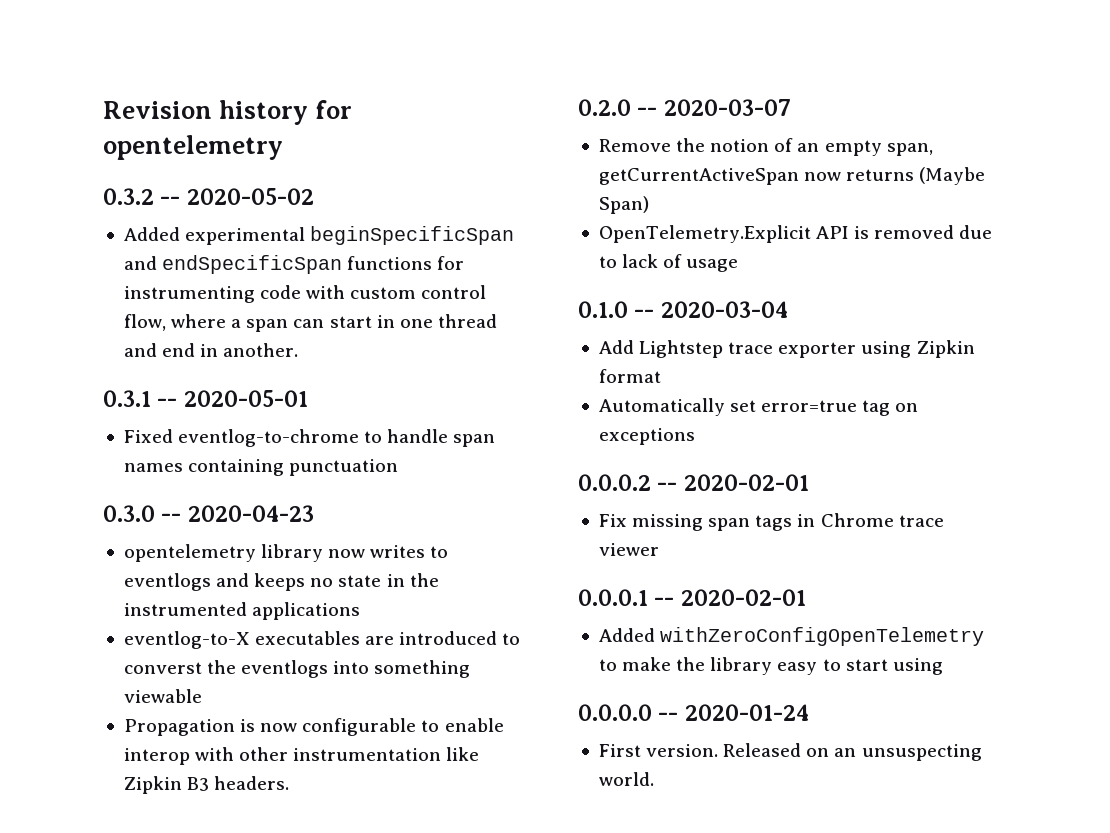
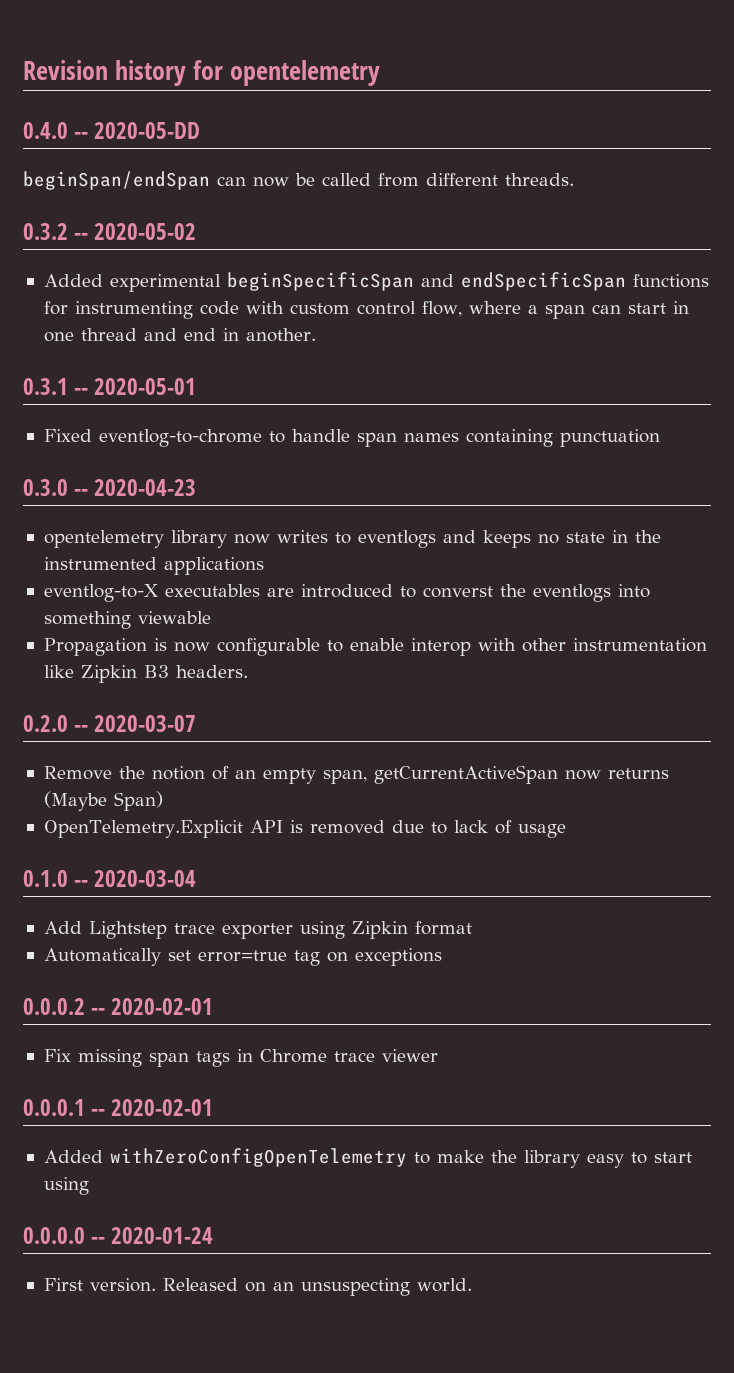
(283, 147) none -> [23,122,201,139] [23,171,574,190] // 0.4.0 -- 2020-05-DD // beginSpan/endSpan can now be called from different threads.

